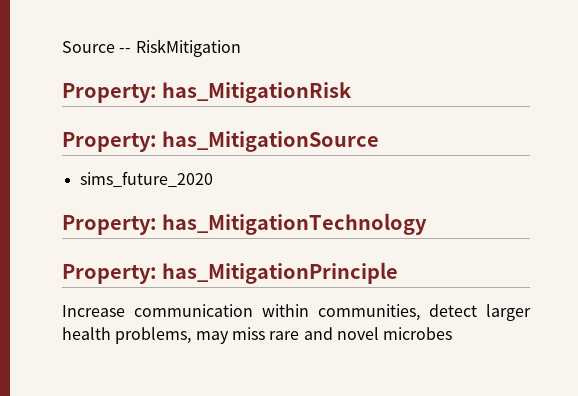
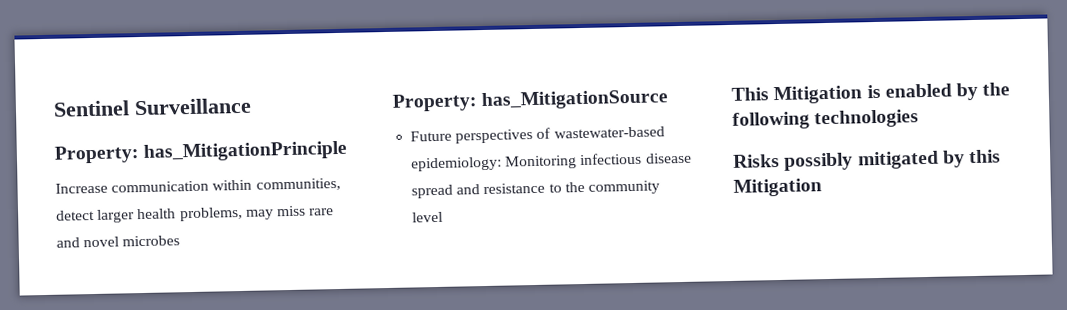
[62,39,241,57] [62,82,352,103] [62,131,380,152] [79,171,213,187] [62,213,428,235] Source -- RiskMitigation // Property: has_MitigationRisk // Property: has_MitigationSource // sims_future_2020 // Property: has_MitigationTechnology -> [53,97,252,117] Sentinel Surveillance
(453, 333) none -> [392,89,670,112] [410,126,665,144] [411,152,692,172] [411,180,660,199] [412,211,444,223] [731,82,1011,105] [732,109,920,130] [733,149,1002,171] [733,178,822,197] // Property: has_MitigationSource // Future perspectives of wastewater-based epidemiology: Monitoring infectious disease spread and resistance to the community level // This Mitigation is enabled by the following technologies // Risks possibly mitigated by this Mitigation

